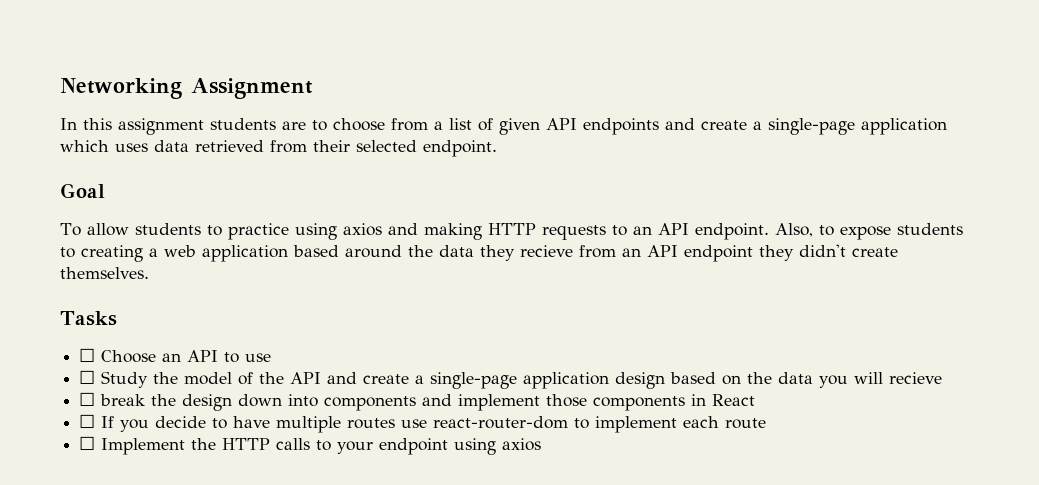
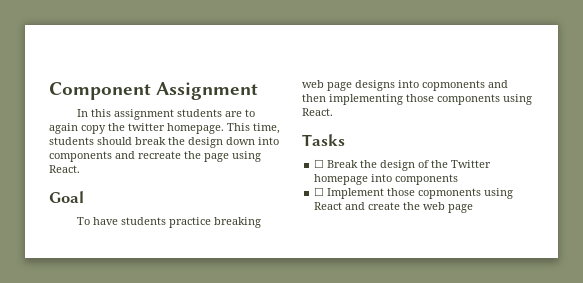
[60,78,182,99] Networking -> [49,82,151,100] Component
[333,118,947,135] [60,140,497,157] [60,183,105,198] [60,223,963,240] [60,244,898,262] [60,267,149,279] [60,311,117,326] [79,348,272,363] [79,370,943,389] [79,392,96,406] choose from a list of given API endpoints and create a single-page application which uses data retrieved from their selected endpoint. // Goal // To allow students to practice using axios and making HTTP requests to an API endpoint. Also, to expose students to creating a web application based around the data they recieve from an API endpoint they didn't create themselves. // Tasks // ☐ Choose an API to use // ☐ Study the model of the API and create a single-page application design based on the data you will recieve // ☐ -> [49,123,280,134] [49,137,132,145] again copy the twitter homepage. This time, students should
[458,394,756,411] [79,414,767,433] [79,436,542,455] implement those components in React // ☐ If you decide to have multiple routes use react-router-dom to implement each route // ☐ Implement the HTTP calls to your endpoint using axios -> [138,151,261,162] [49,165,80,173] [49,191,84,203] [77,217,262,228] [302,80,508,91] [302,94,532,105] [302,108,333,116] [302,134,345,146] [314,159,492,171] [314,174,459,185] [314,187,514,199] [314,202,474,213] recreate the page using React. // Goal // To have students practice breaking web page designs into copmonents and then implementing those components using React. // Tasks // ☐ Break the design of the Twitter homepage into components // ☐ Implement those copmonents using React and create the web page

